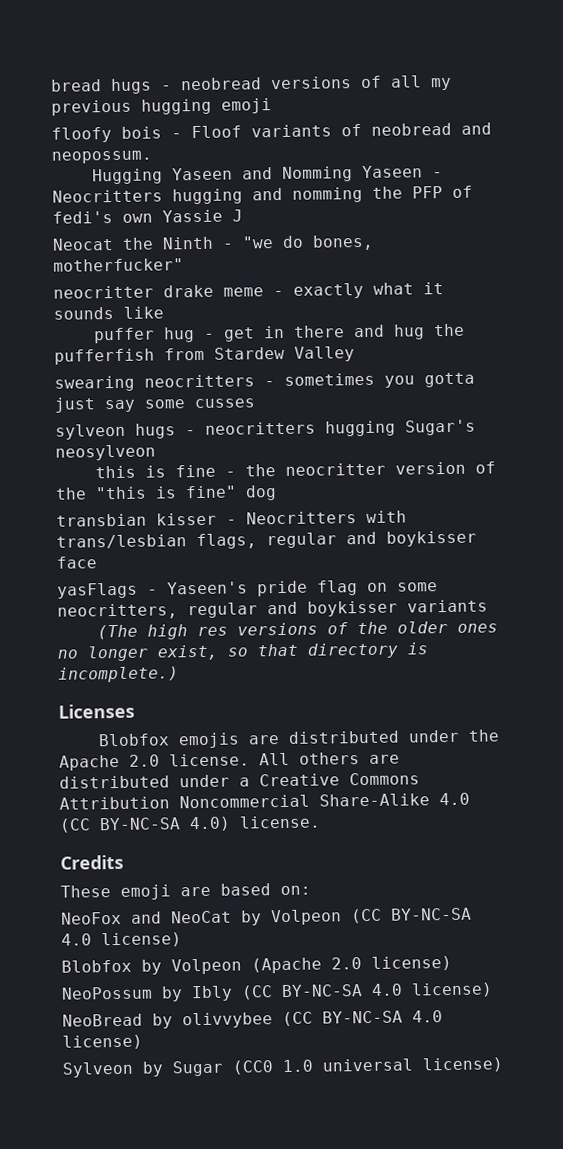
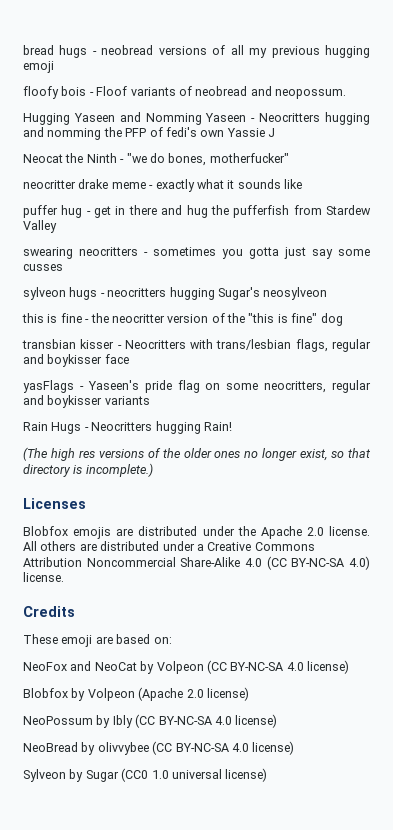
(488, 606) none -> [23,421,232,434] // Rain Hugs - Neocritters hugging Rain!

